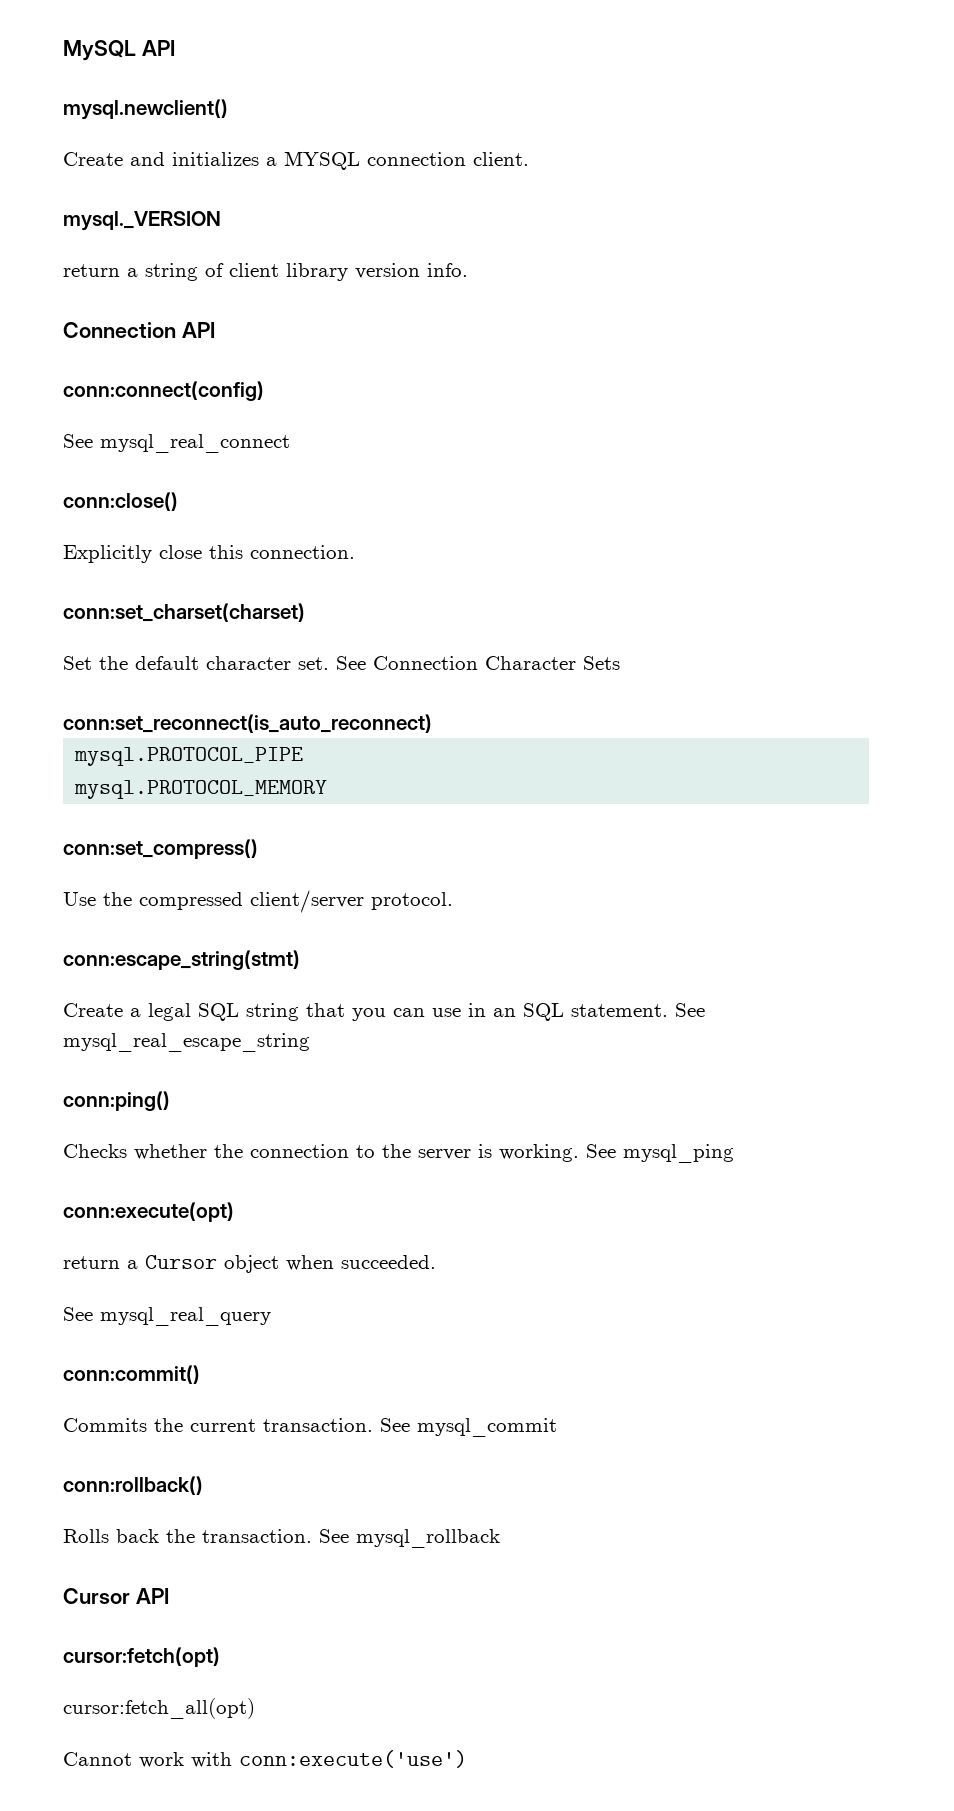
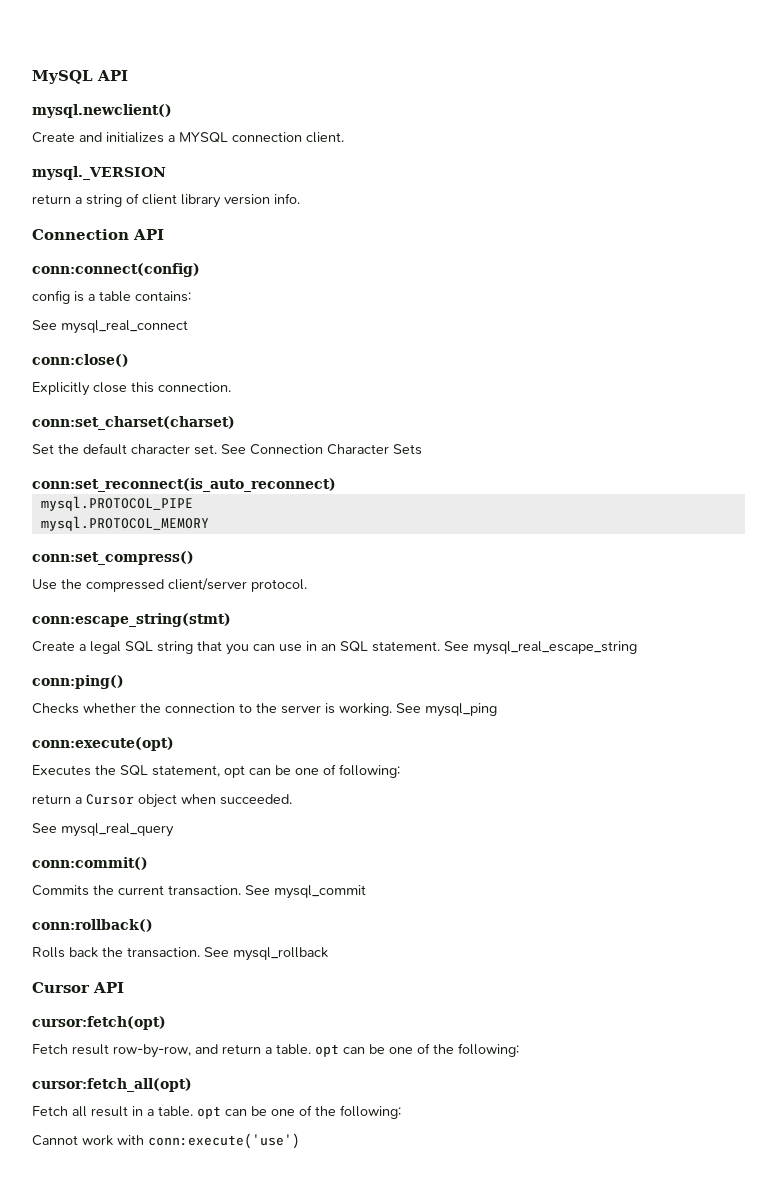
(264, 391) none -> [32,290,191,304] // config is a table contains:
(234, 1212) none -> [32,764,400,778] // Executes the SQL statement, opt can be one of following:
[63,1698,255,1719] cursor:fetch_all(opt) -> [32,1043,519,1058] [32,1078,192,1092] [32,1105,401,1119] Fetch result row-by-row, and return a table. opt can be one of the following: // cursor:fetch_all(opt) // Fetch all result in a table. opt can be one of the following:

